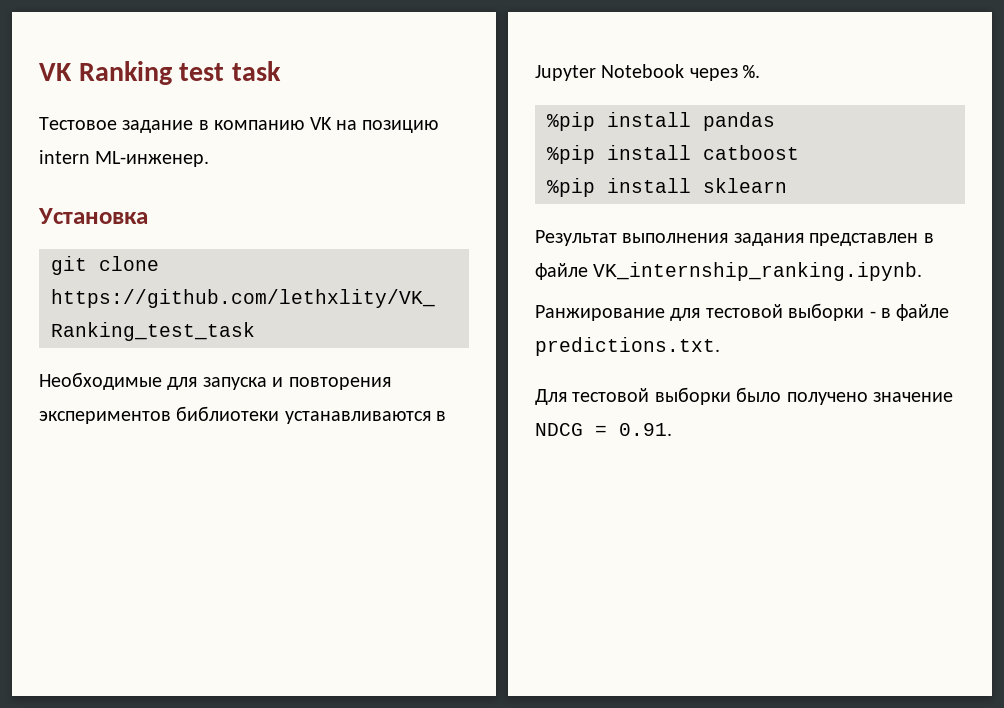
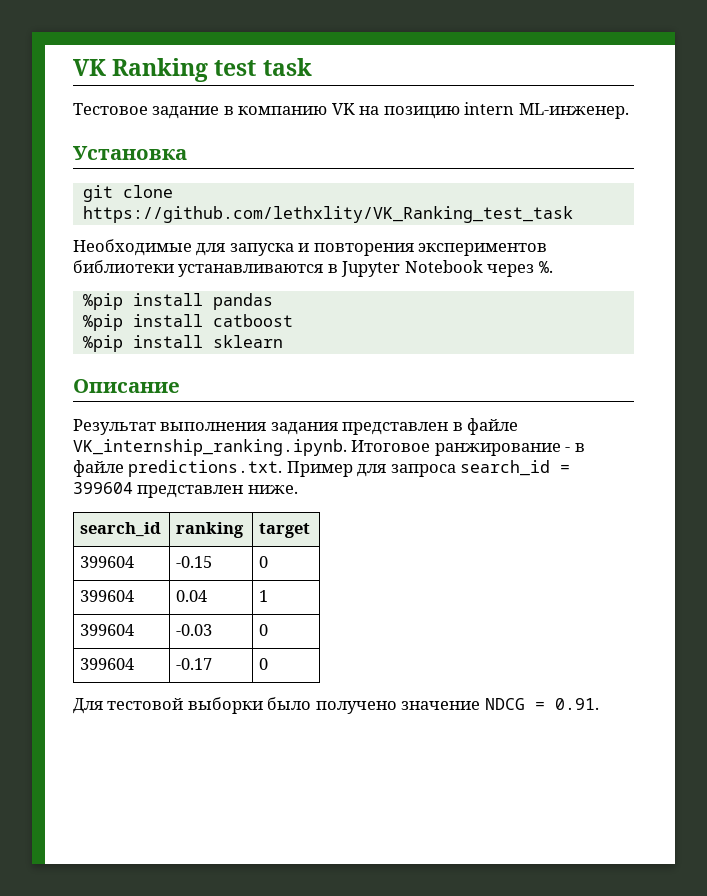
(787, 185) none -> [73,379,180,393] // Описание
[535,303,865,321] // Ранжирование для тестовой выборки -> [351,440,561,456] Итоговое ранжирование
(720, 346) none -> [286,460,571,477] [73,482,298,498] [80,522,162,537] [176,522,245,538] [259,523,311,538] [80,556,135,568] [176,556,213,568] [259,556,269,568] [80,590,135,602] [176,590,208,602] [259,590,269,602] [80,624,135,636] [176,624,213,636] [259,624,269,636] [80,658,135,670] [176,658,213,670] [259,658,269,670] Пример для запроса search_id = 399604 представлен ниже. // search_id | ranking | target // 399604 | -0.15 | 0 // 399604 | 0.04 | 1 // 399604 | -0.03 | 0 // 399604 | -0.17 | 0

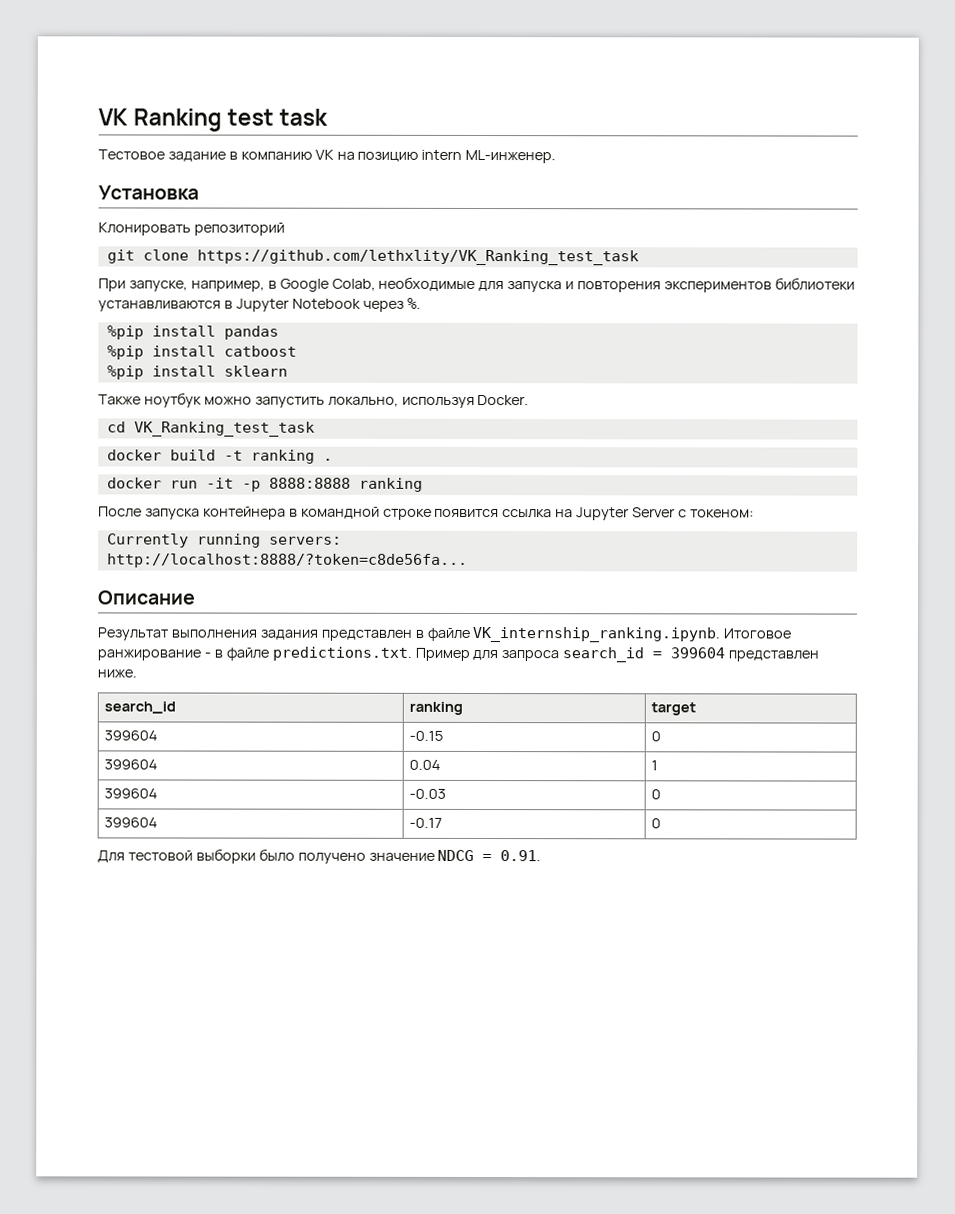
(187, 153) none -> [98,222,285,236] // Клонировать репозиторий
[73,239,192,256] Необходимые -> [98,276,476,292] При запуске, например, в Google Colab, необходимые
(283, 341) none -> [98,392,530,408] [106,421,315,437] [106,449,333,464] [106,477,423,492] [98,506,754,521] [106,533,342,548] [106,553,468,568] // Также ноутбук можно запустить локально, используя Docker. // cd VK_Ranking_test_task // docker build -t ranking . // docker run -it -p 8888:8888 ranking // После запуска контейнера в командной строке появится ссылка на Jupyter Server с токеном: // Currently running servers: // http://localhost:8888/?token=c8de56fa...

